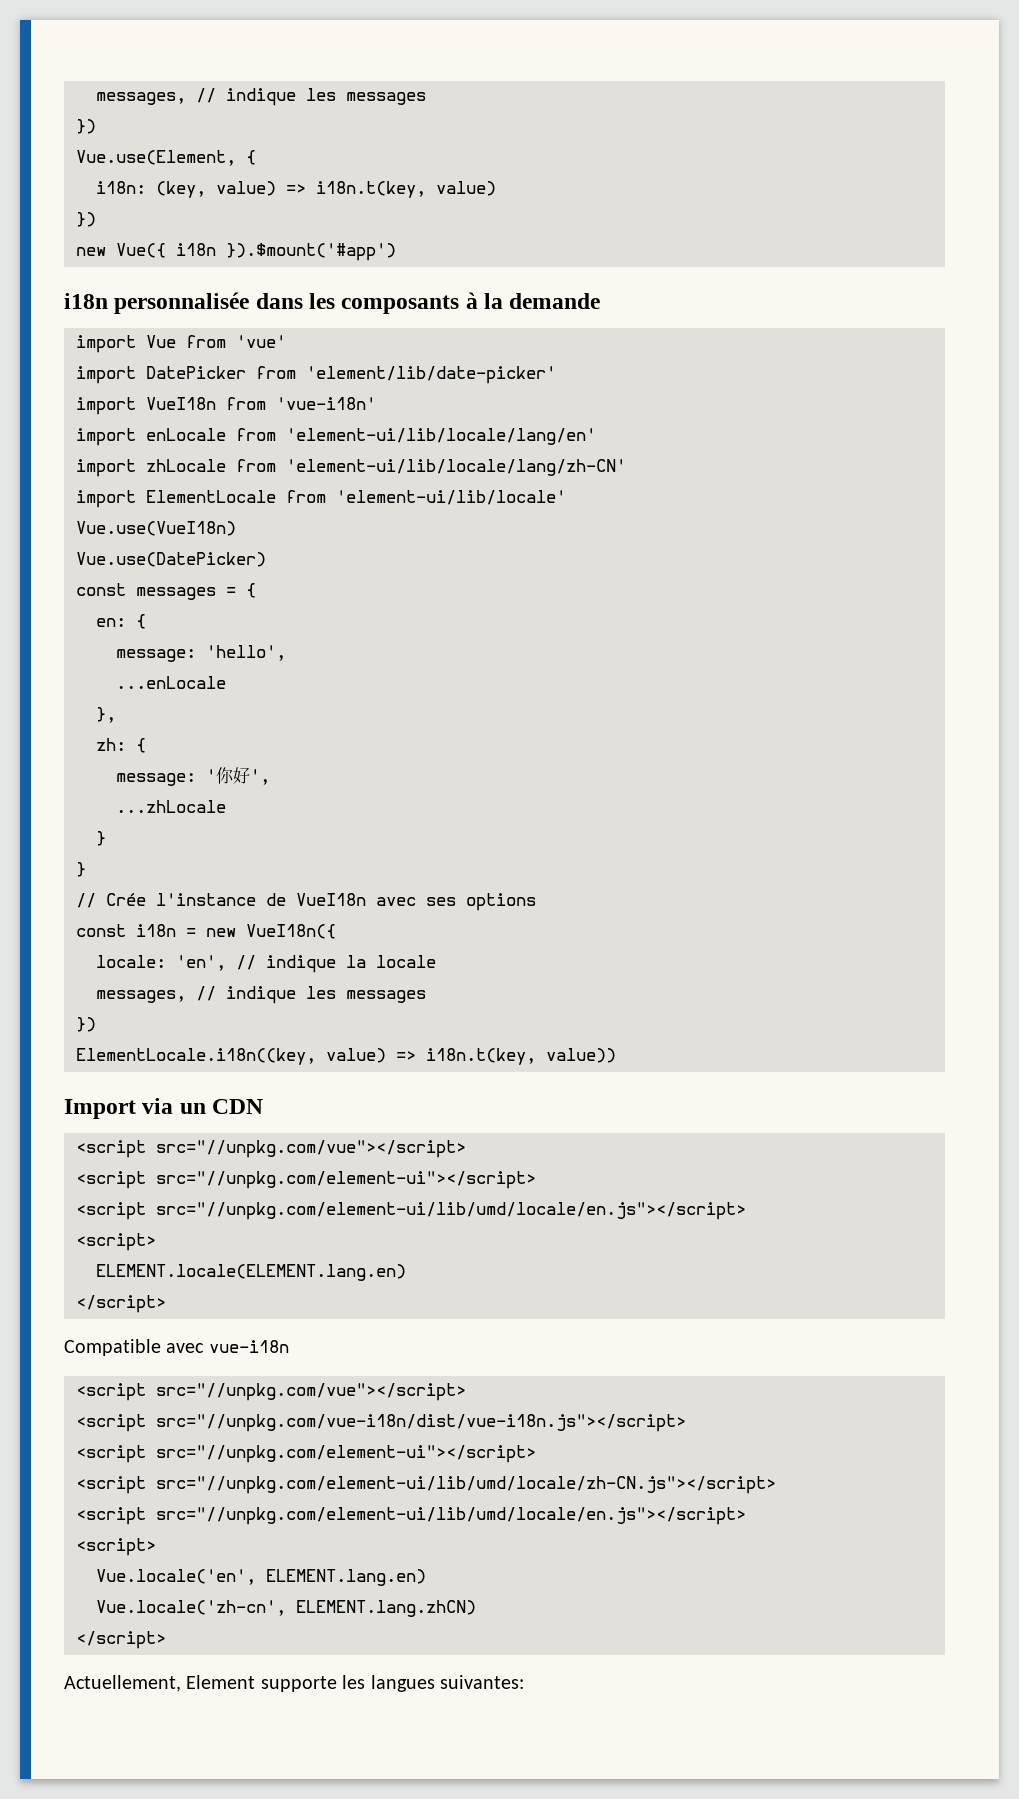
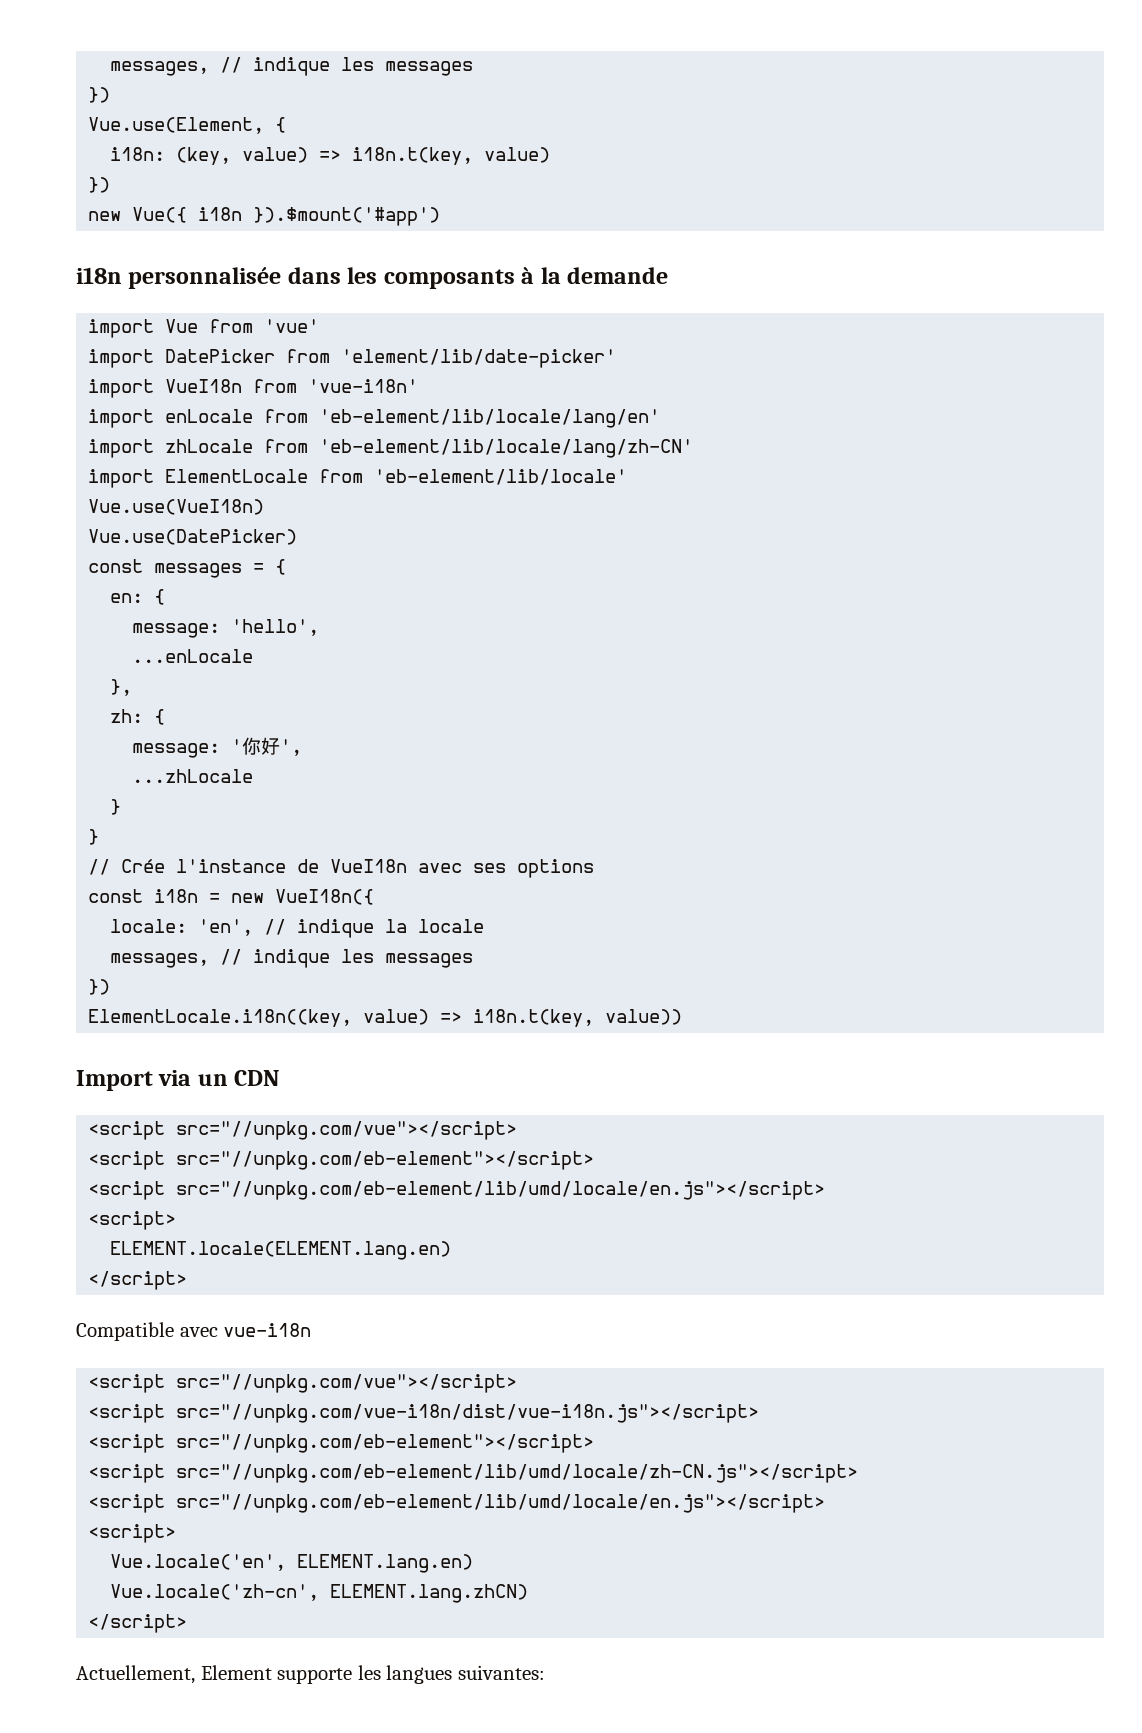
[286,428,596,445] 'element-ui/lib/locale/lang/en' -> [319,409,661,428] 'eb-element/lib/locale/lang/en'
[286,459,626,476] 'element-ui/lib/locale/lang/zh-CN' -> [319,439,694,458] 'eb-element/lib/locale/lang/zh-CN'
[336,490,566,505] 'element-ui/lib/locale' -> [374,469,628,485] 'eb-element/lib/locale'
[156,1171,536,1189] [76,1202,746,1220] src="//unpkg.com/element-ui"></script> // <script src="//unpkg.com/element-ui/lib/umd/locale/en.js"></script> -> [176,1151,595,1170] [88,1181,826,1200] src="//unpkg.com/eb-element"></script> // <script src="//unpkg.com/eb-element/lib/umd/locale/en.js"></script>
[156,1445,536,1463] [76,1476,776,1494] [76,1507,746,1525] src="//unpkg.com/element-ui"></script> // <script src="//unpkg.com/element-ui/lib/umd/locale/zh-CN.js"></script> // <script src="//unpkg.com/element-ui/lib/umd/locale/en.js"></script> -> [176,1434,595,1453] [88,1464,859,1483] [88,1494,826,1513] src="//unpkg.com/eb-element"></script> // <script src="//unpkg.com/eb-element/lib/umd/locale/zh-CN.js"></script> // <script src="//unpkg.com/eb-element/lib/umd/locale/en.js"></script>

